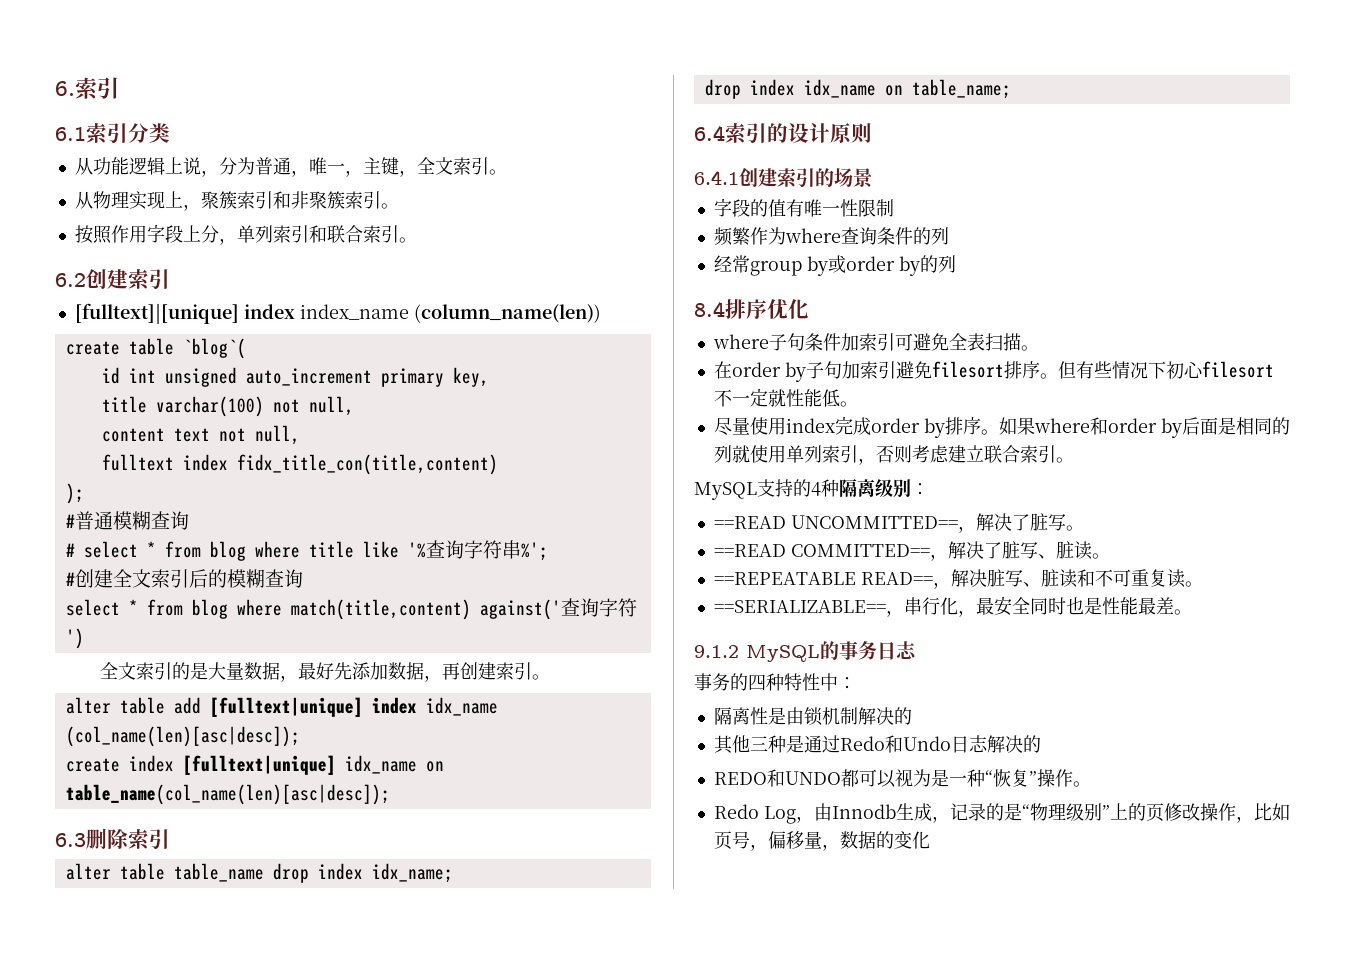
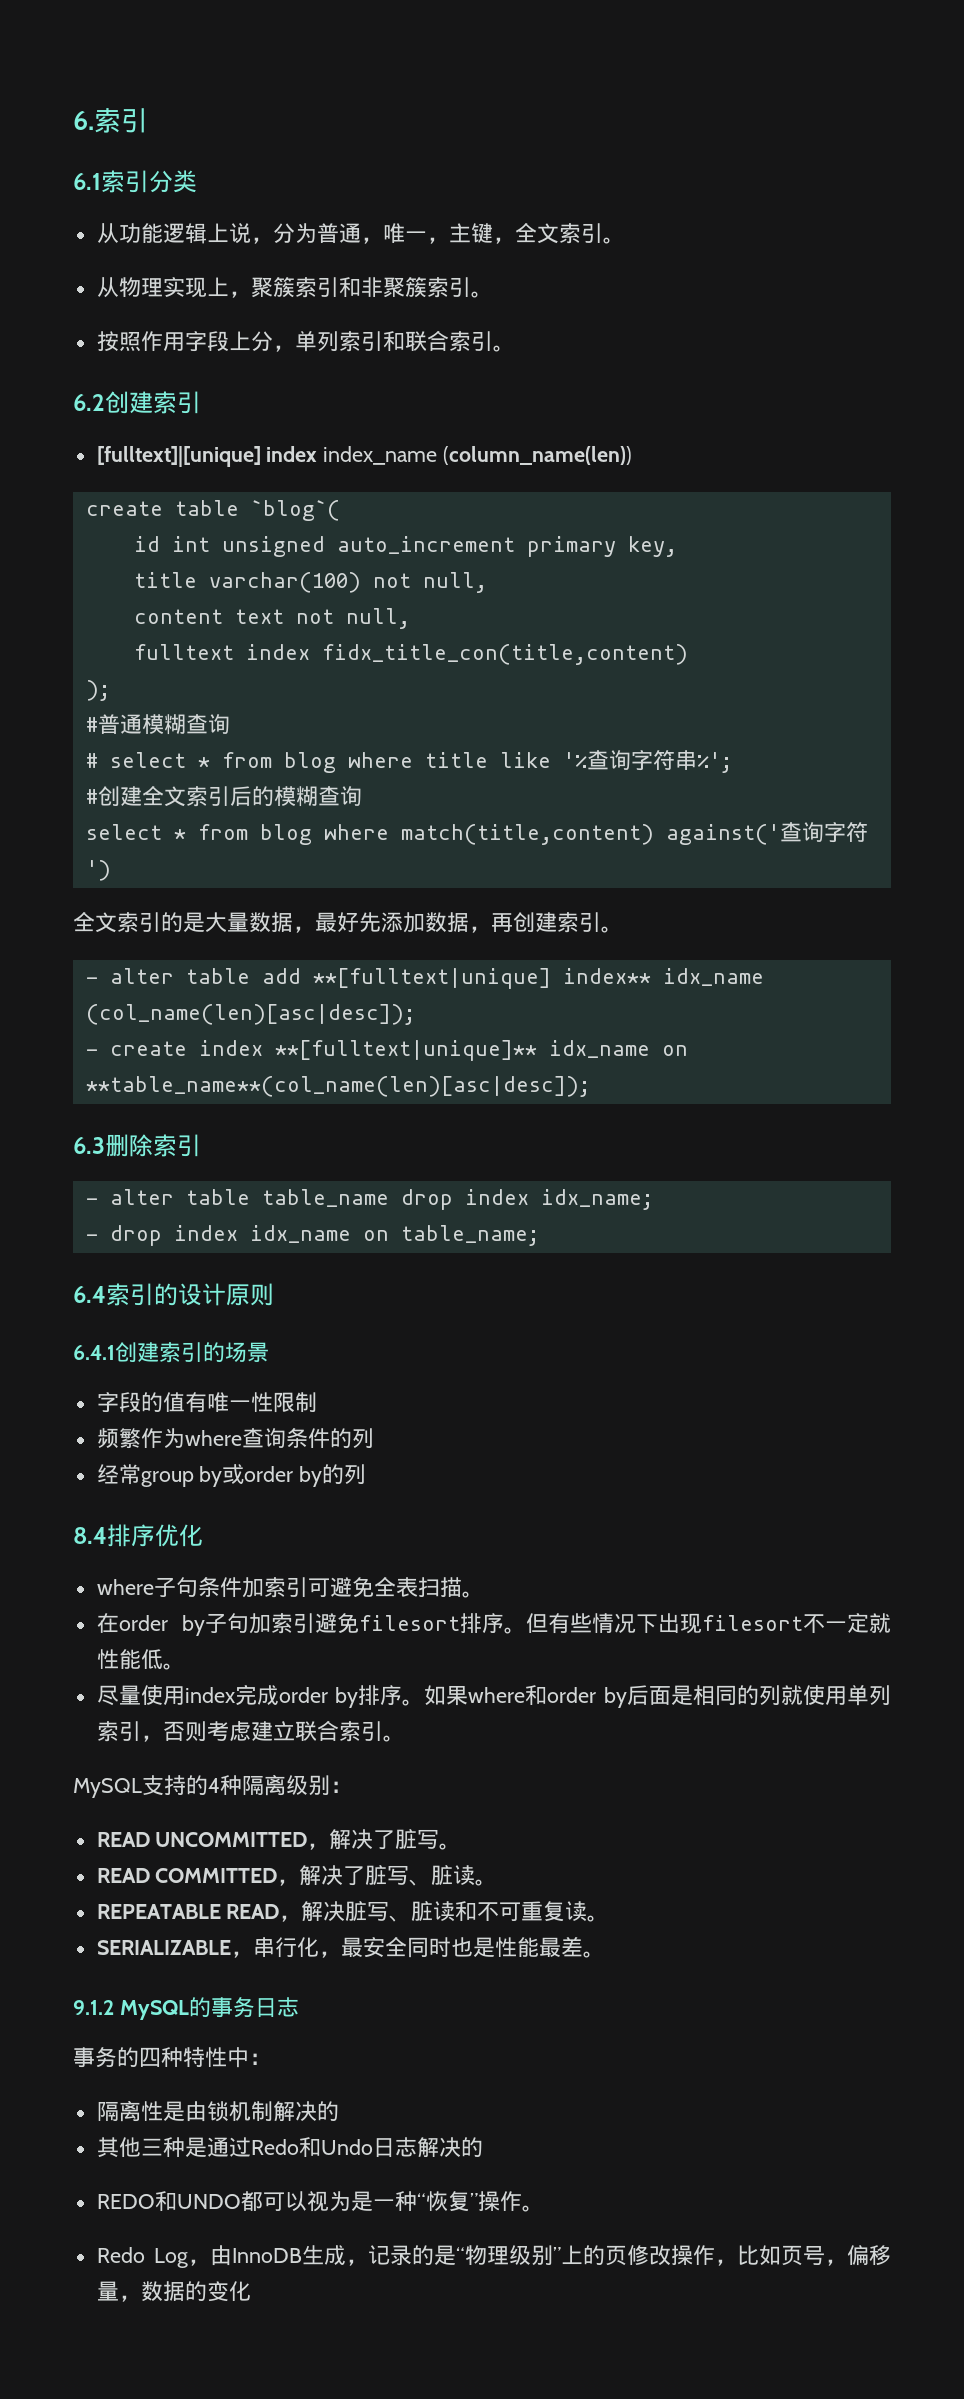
(550, 677) none -> [85,977,98,984] -
[209,697,417,717] [fulltext|unique] index -> [312,968,651,989] **[fulltext|unique] index**
(300, 736) none -> [85,1049,98,1056] -
[182,755,444,775] [65,784,390,805] [fulltext|unique] idx_name on table_name(col_name(len)[asc|desc]); -> [274,1040,688,1061] [85,1076,591,1097] **[fulltext|unique]** idx_name on **table_name**(col_name(len)[asc|desc]);
(170, 839) none -> [85,1198,98,1205] -
(453, 873) none -> [85,1234,98,1241] -
[1165,361,1203,379] 初心 -> [658,1613,703,1634] 出现
[713,515,958,529] ==READ UNCOMMITTED== -> [96,1832,308,1847] READ UNCOMMITTED
[713,544,930,557] ==READ COMMITTED== -> [96,1868,278,1883] READ COMMITTED
[713,572,933,585] ==REPEATABLE READ== -> [96,1904,280,1919] REPEATABLE READ
[713,600,886,613] ==SERIALIZABLE== -> [96,1940,231,1955] SERIALIZABLE
[831,804,896,819] Innodb -> [232,2248,303,2263] InnoDB

